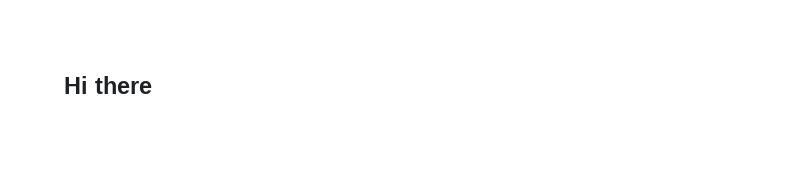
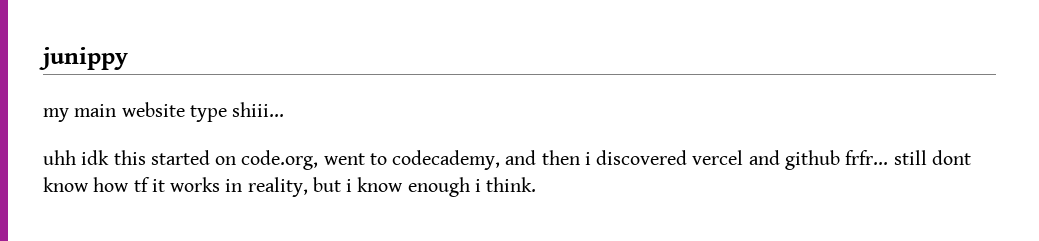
[64,76,152,94] Hi there -> [39,47,128,70] [43,102,285,122] [43,150,971,170] [43,177,537,197] junippy // my main website type shiii... // uhh idk this started on code.org, went to codecademy, and then i discovered vercel and github frfr... still dont know how tf it works in reality, but i know enough i think.

